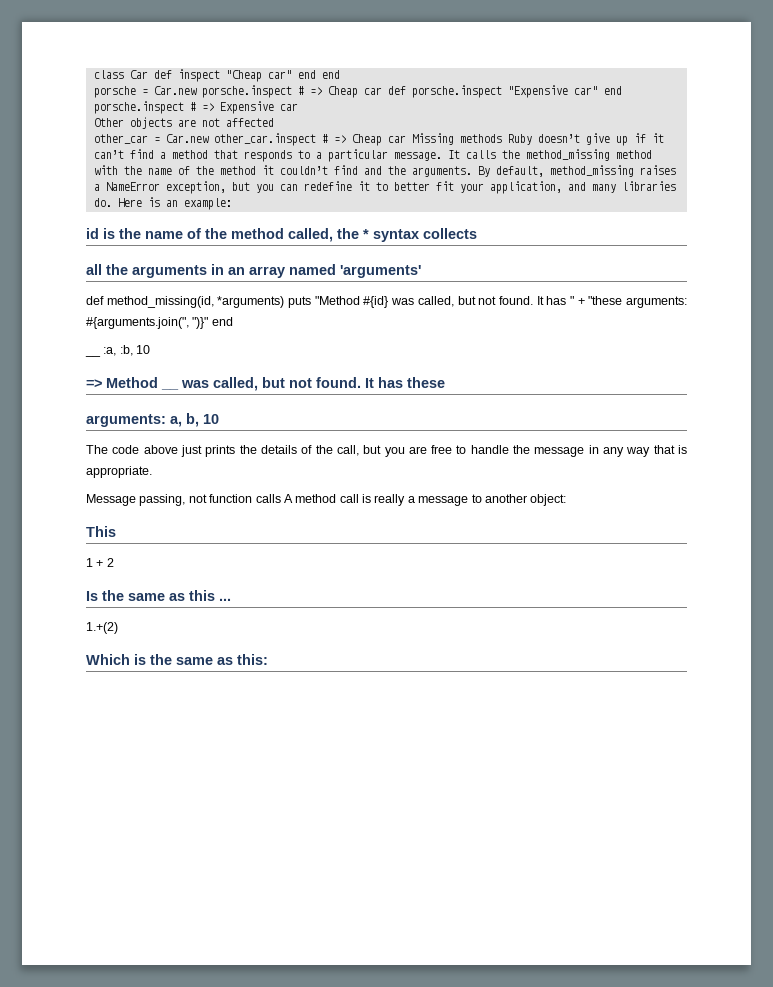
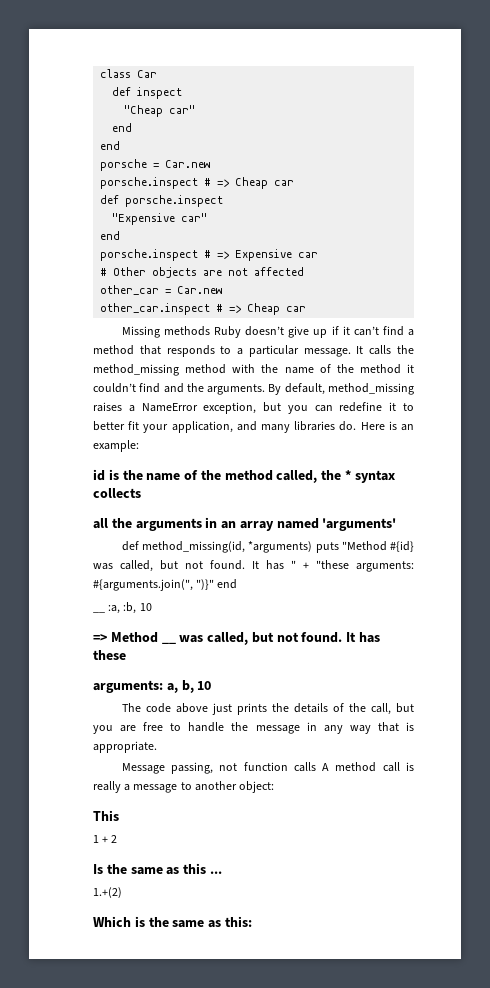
(148, 74) none -> (158, 74) //
(220, 75) none -> (183, 93) //
[297,70,316,79] end -> [112,123,133,132] // end //
(197, 90) none -> (211, 164) //
(382, 91) none -> (295, 183) //
(502, 91) none -> (224, 201) //
(598, 90) none -> (208, 217) //
(298, 107) none -> [100,268,108,276] #
(209, 138) none -> (223, 290) //
(406, 139) none -> (307, 309) //

